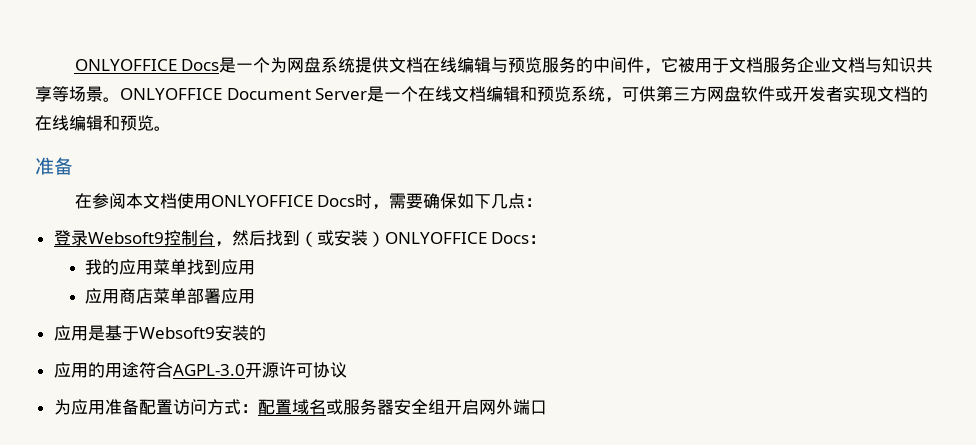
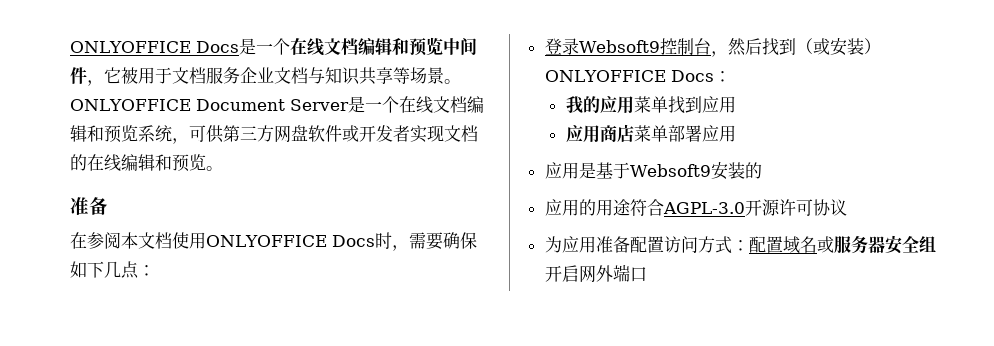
[270,57,594,73] 为网盘系统提供文档在线编辑与预览服务的 -> [289,37,443,56] 在线文档编辑和预览

